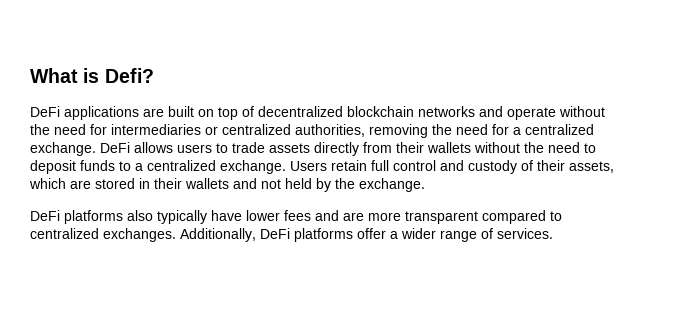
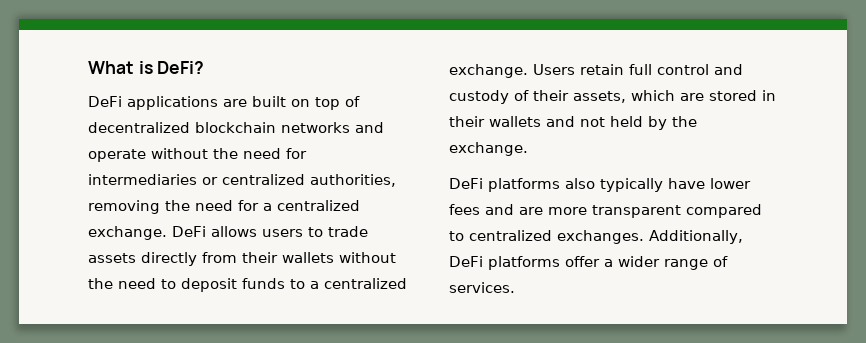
[104,68,154,83] Defi? -> [157,61,205,74] DeFi?

